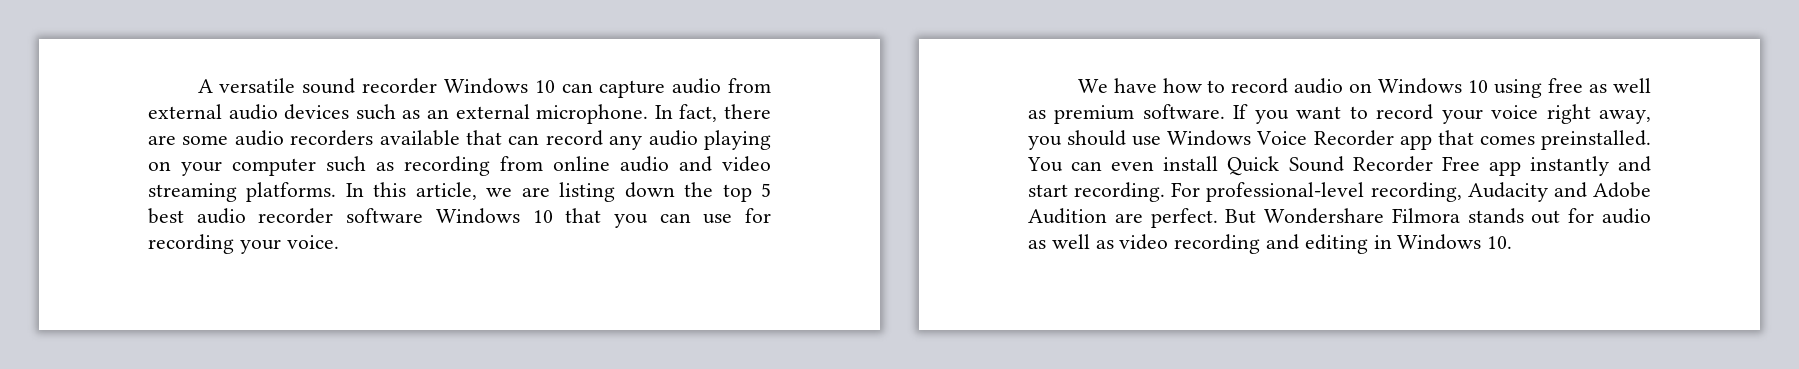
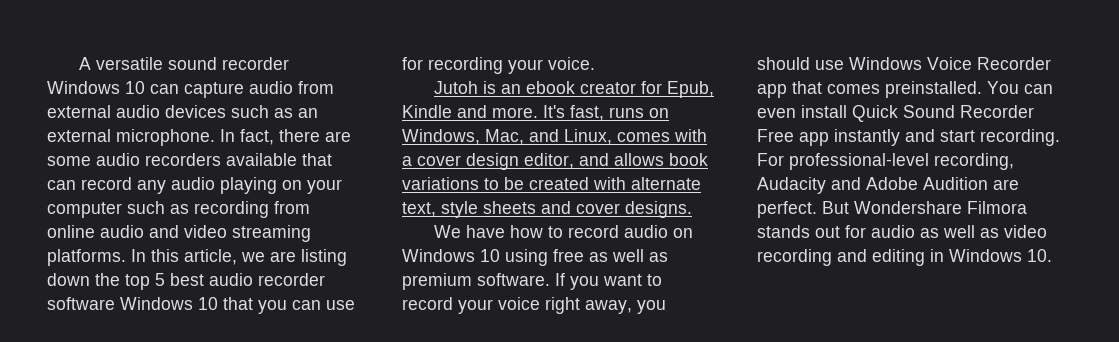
(339, 242) none -> [433,81,714,98] [402,105,669,121] [402,129,707,145] [402,153,708,170] [402,177,701,190] [402,201,692,218] // Jutoh is an ebook creator for Epub, Kindle and more. It's fast, runs on Windows, Mac, and Linux, comes with a cover design editor, and allows book variations to be created with alternate text, style sheets and cover designs.

